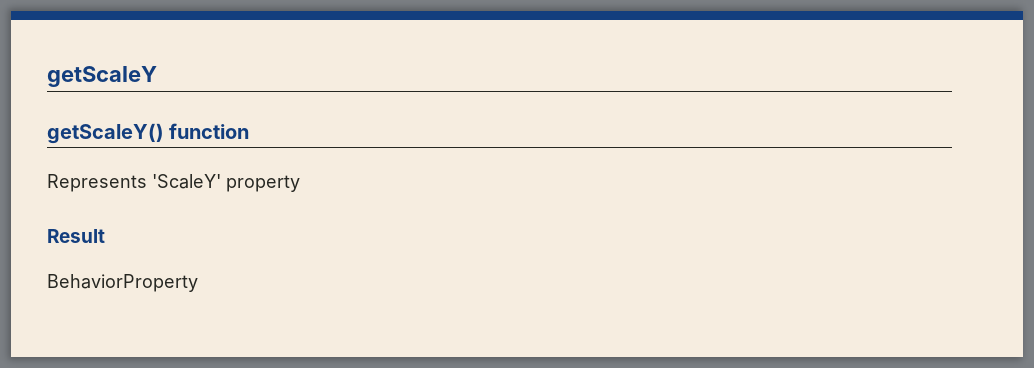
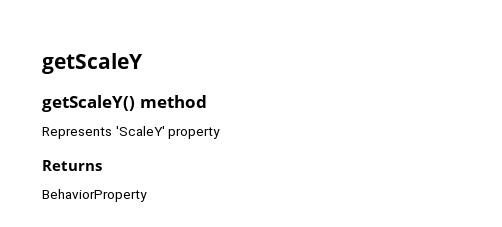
[169,123,250,139] function -> [139,95,207,108] method
[47,229,105,243] Result -> [42,160,102,171] Returns

